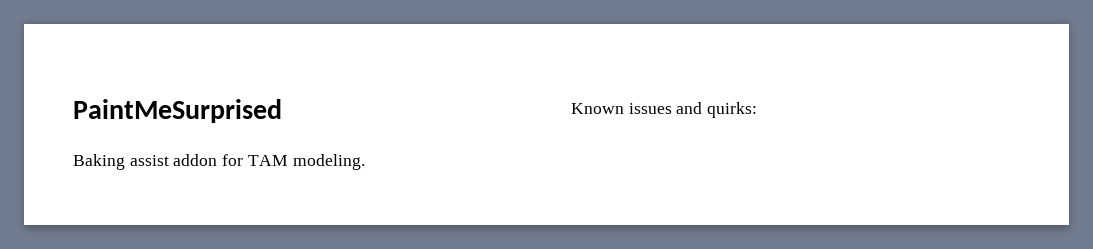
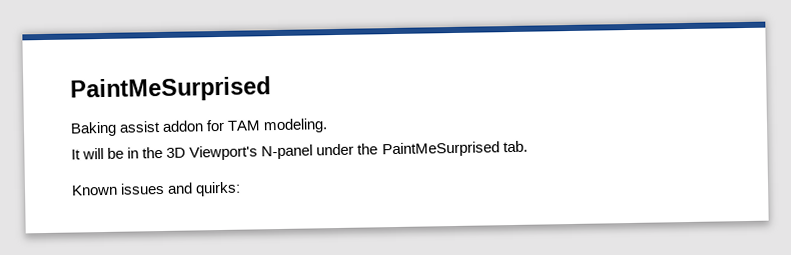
(365, 162) none -> [71,140,528,161] // It will be in the 3D Viewport's N-panel under the PaintMeSurprised tab.

